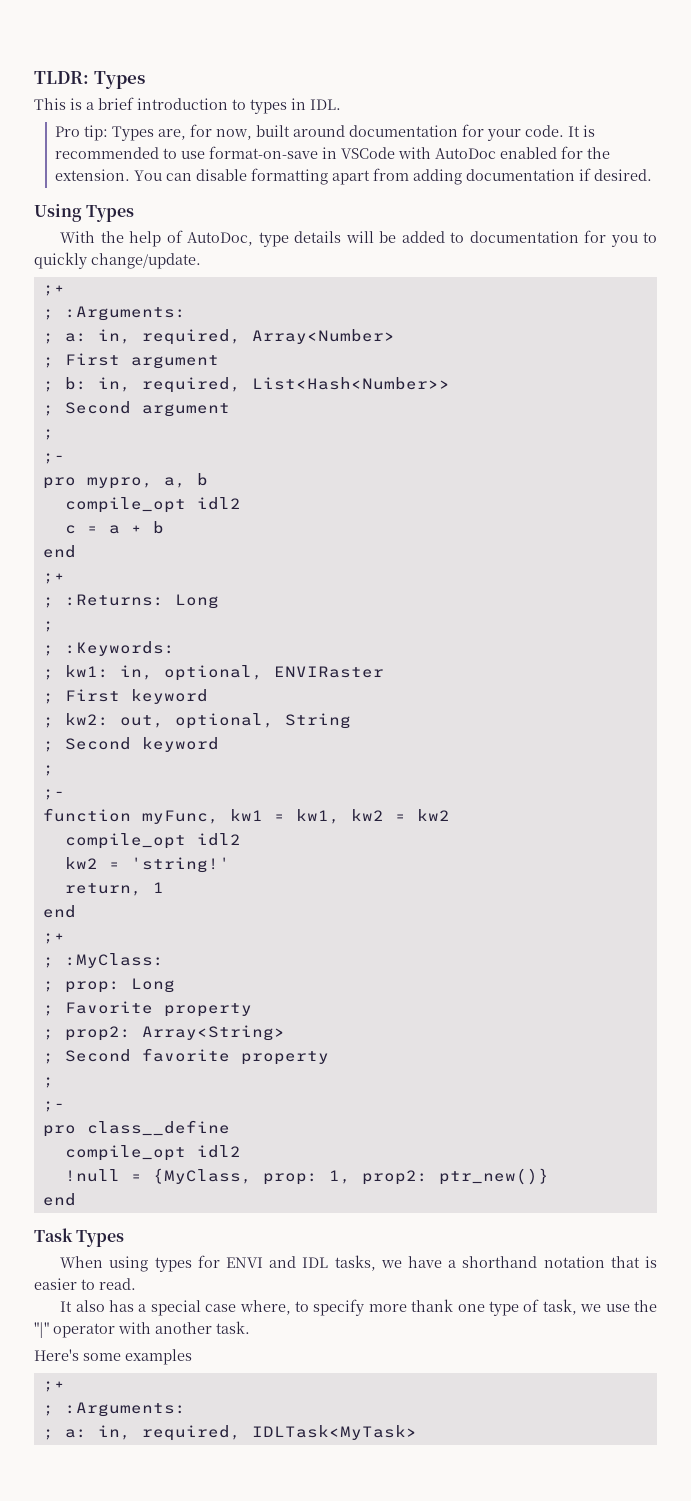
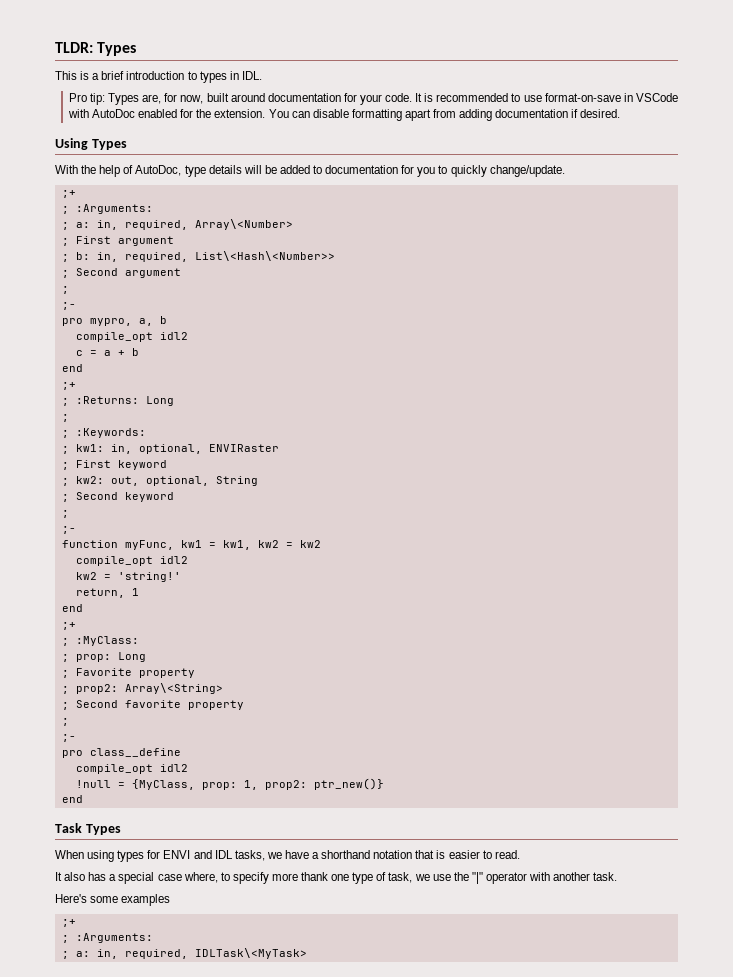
[251,329,395,344] Array<Number> -> [194,219,293,230] Array\<Number>
[251,377,450,390] List<Hash<Number>> -> [194,251,335,261] List\<Hash\<Number>>
[141,1025,285,1041] Array<String> -> [124,683,223,694] Array\<String>
[251,1425,417,1440] IDLTask<MyTask> -> [194,948,307,959] IDLTask\<MyTask>

